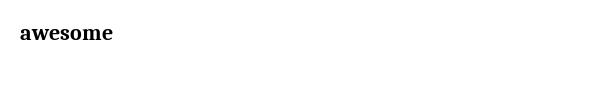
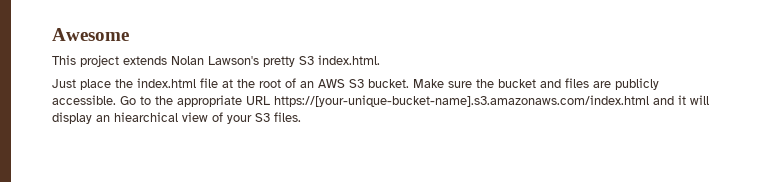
[20,29,113,40] awesome -> [52,28,129,41] [52,55,380,67] [52,78,659,90] [52,95,709,107] [52,112,301,124] Awesome // This project extends Nolan Lawson's pretty S3 index.html. // Just place the index.html file at the root of an AWS S3 bucket. Make sure the bucket and files are publicly accessible. Go to the appropriate URL https://[your-unique-bucket-name].s3.amazonaws.com/index.html and it will display an hiearchical view of your S3 files.

